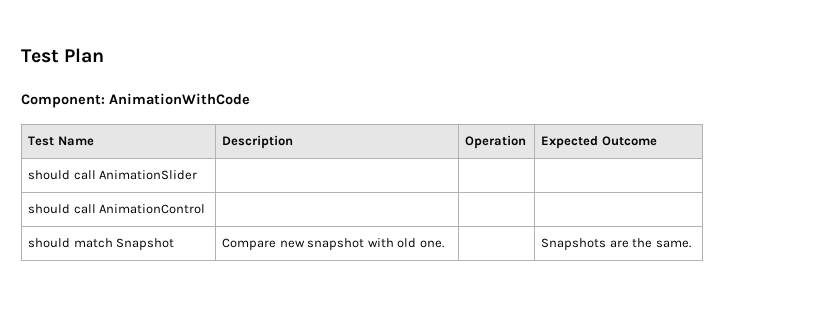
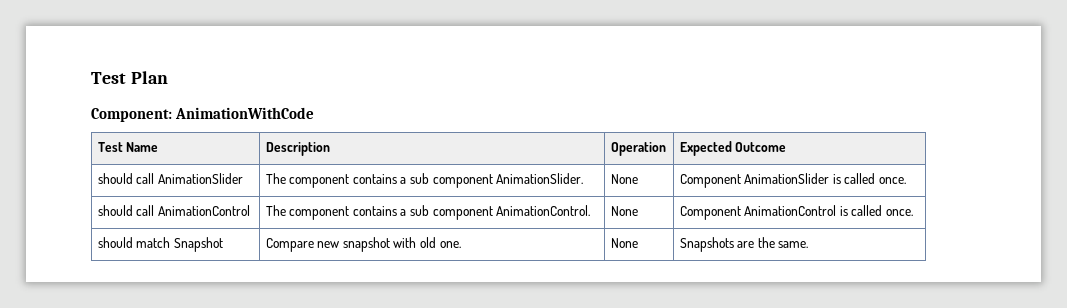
[28,204,206,214] | | // should call AnimationControl | | | -> [265,173,584,188] [610,174,638,184] [679,173,907,188] [97,205,250,216] [265,205,591,220] [610,206,638,216] [679,205,914,220] The component contains a sub component AnimationSlider. | None | Component AnimationSlider is called once. // should call AnimationControl | The component contains a sub component AnimationControl. | None | Component AnimationControl is called once.
(444, 244) | -> [610,238,638,248] | None

